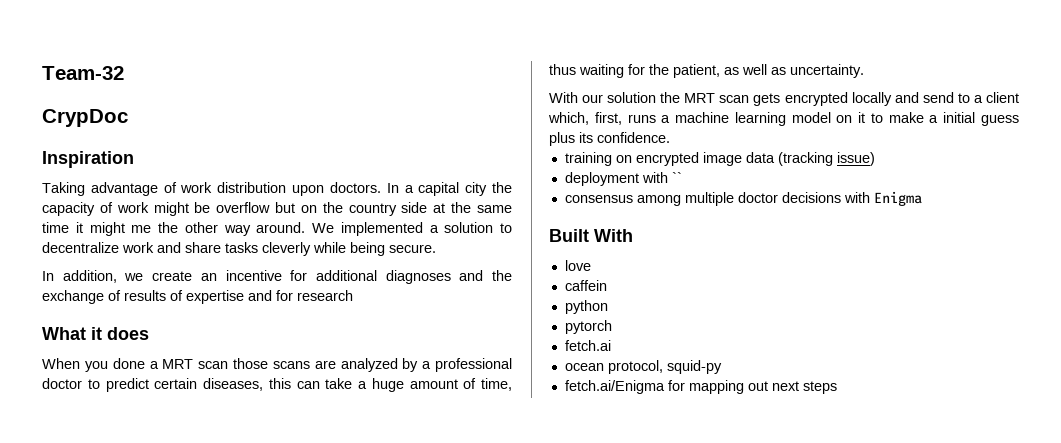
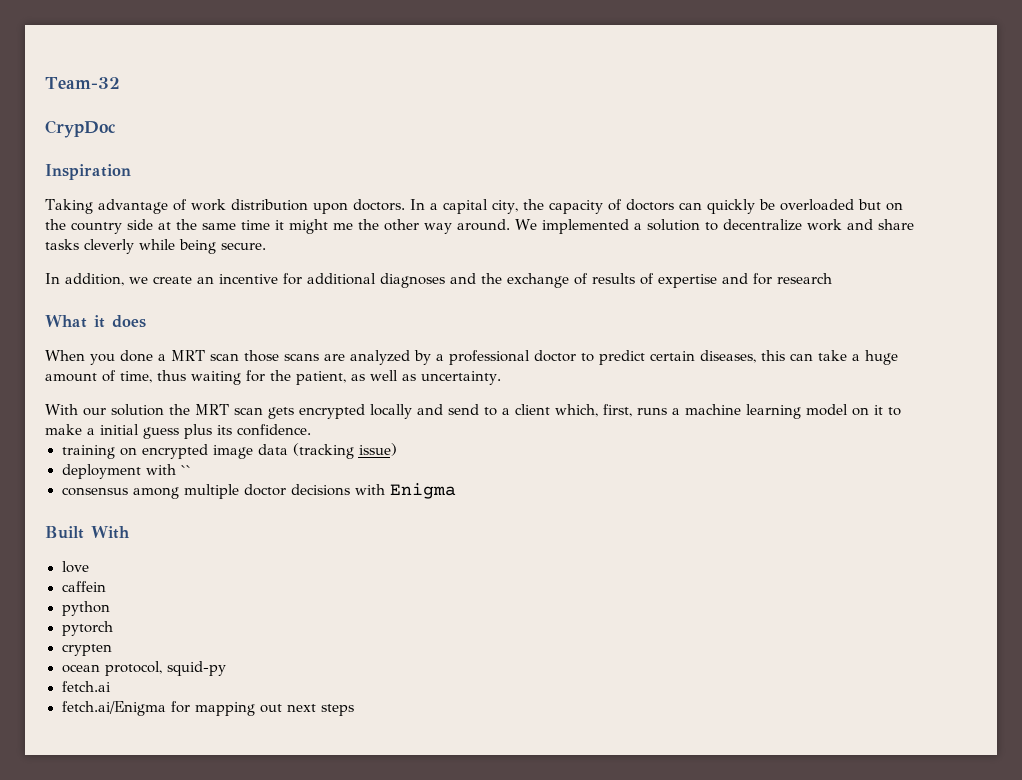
[465,182,488,196] city -> [491,200,518,214] city,
[116,202,271,216] work might be overflow -> [625,199,854,214] doctors can quickly be overloaded
[564,340,611,351] fetch.ai -> [61,644,112,656] crypten
(722, 367) none -> [61,681,111,692] // fetch.ai

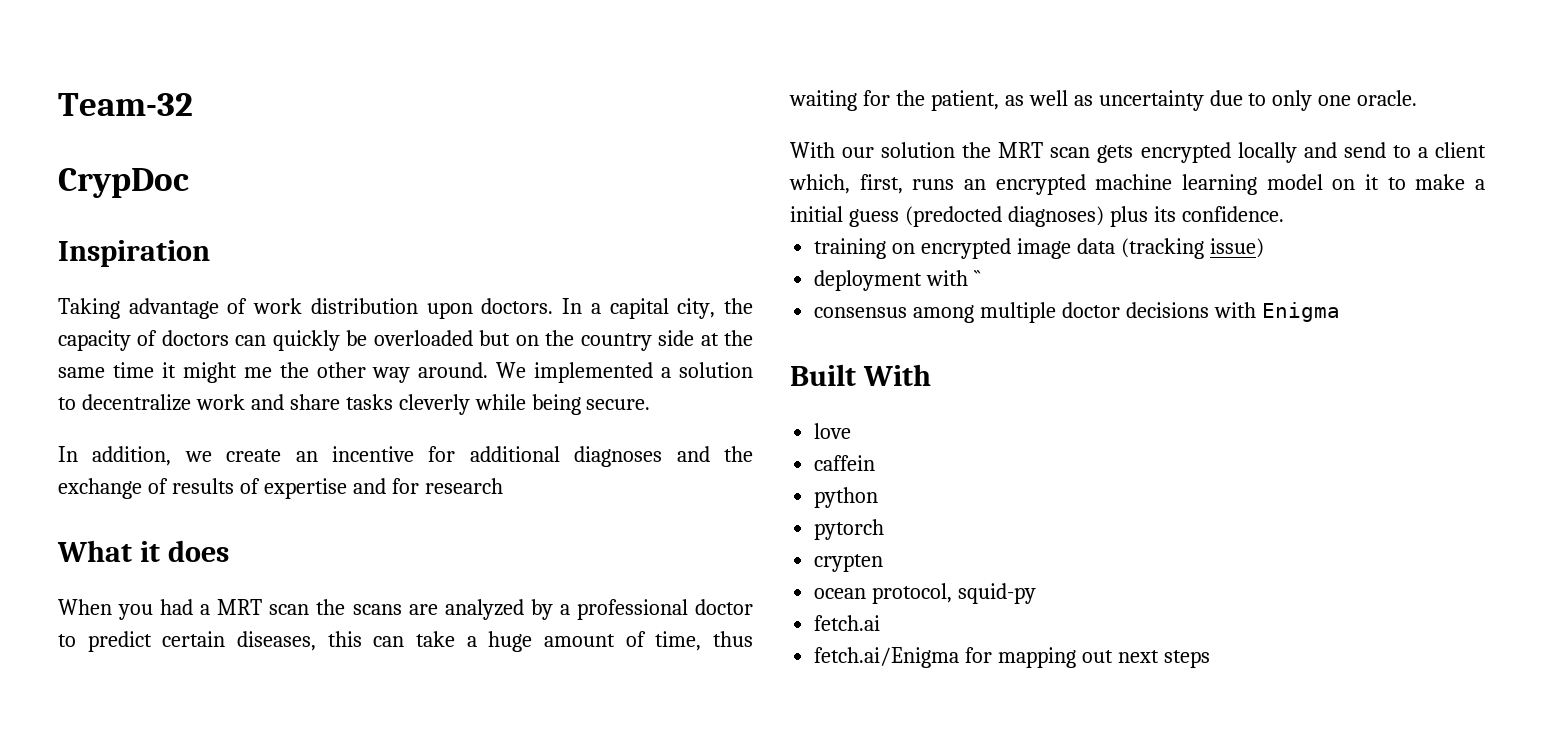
[120,350,153,362] done -> [160,599,194,615] had
[244,350,279,362] those -> [316,599,346,615] the
[421,371,501,385] uncertainty. -> [1098,90,1418,111] uncertainty due to only one oracle.
[672,408,680,415] a -> [964,174,1086,195] an encrypted
(179, 433) none -> [904,206,1104,227] (predocted diagnoses)

